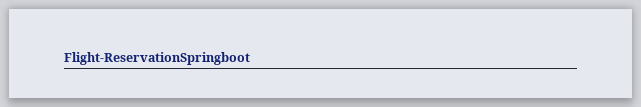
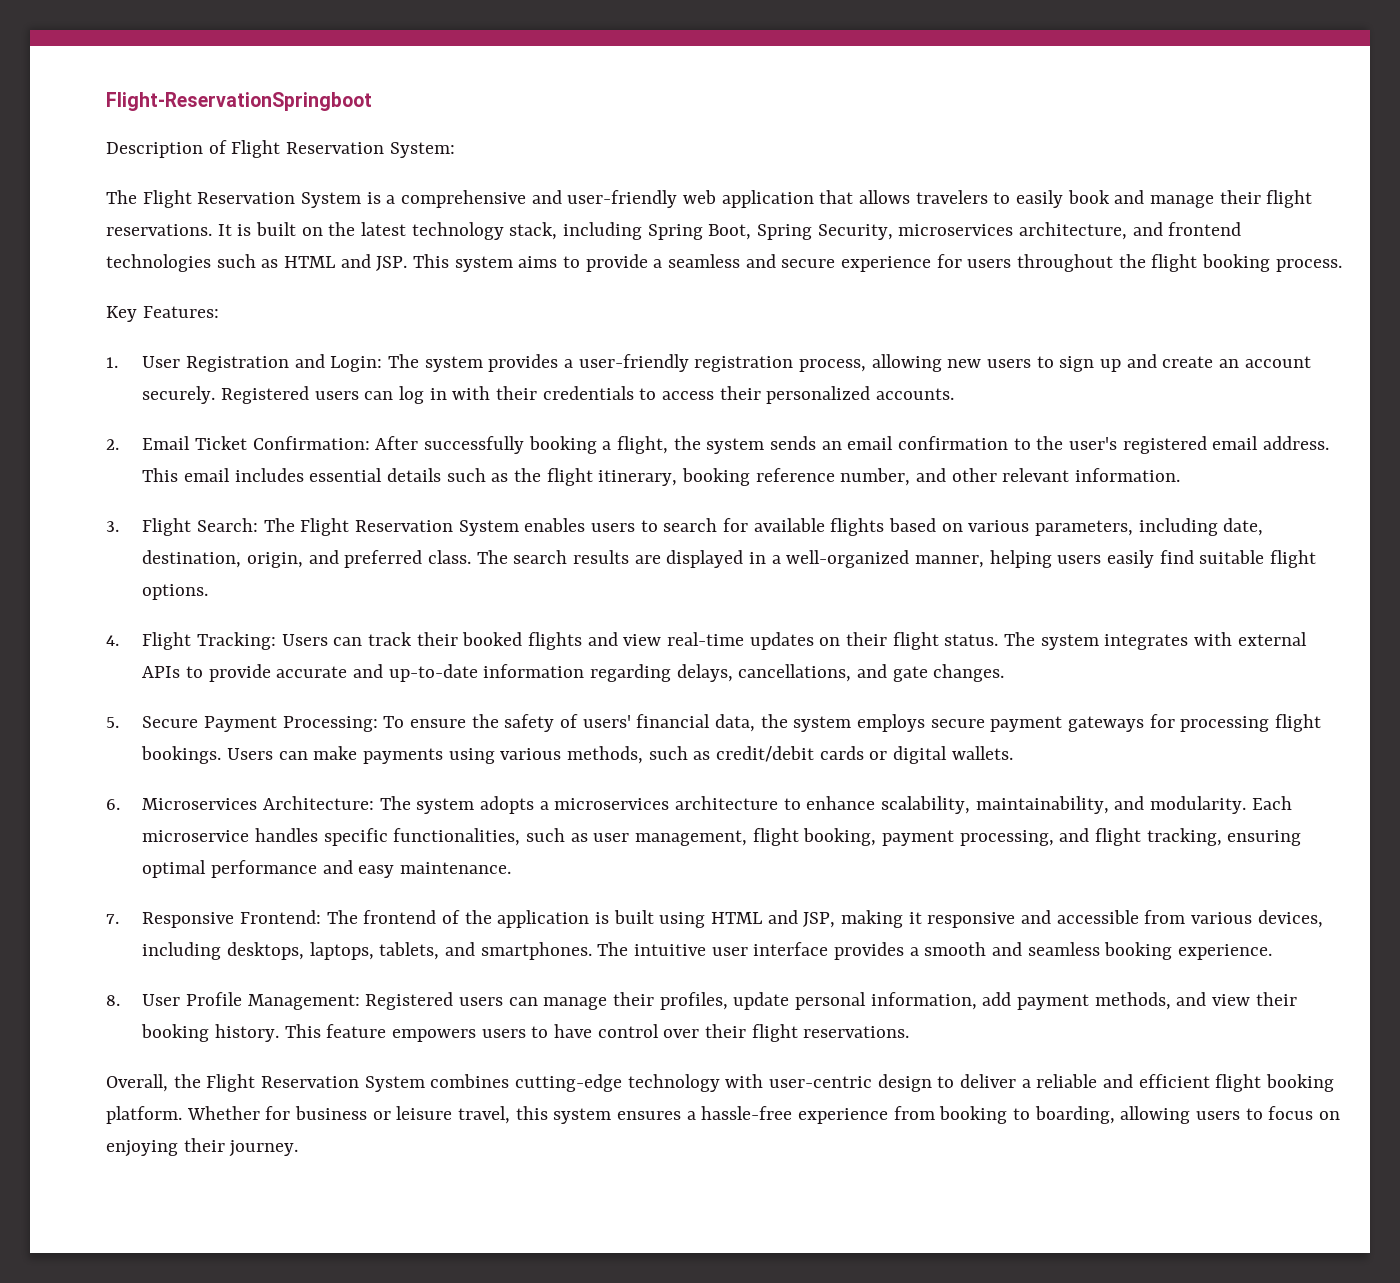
(250, 58) none -> [106,140,455,158] [106,190,1313,208] [106,222,1242,240] [106,254,1342,272] [106,306,219,322] [106,354,1311,372] [142,386,955,404] [106,436,1330,454] [142,468,1181,486] [106,518,1264,536] [142,550,1317,568] [142,584,209,600] [106,632,1307,650] [142,664,1005,682] [106,714,1322,732] [141,746,1013,764] [106,796,1292,814] [142,828,1302,846] [142,860,512,878] [106,910,1323,928] [142,942,1273,960] [106,992,1297,1010] [141,1024,910,1042] [106,1074,1335,1092] [106,1106,1341,1124] [106,1138,299,1157] // Description of Flight Reservation System: // The Flight Reservation System is a comprehensive and user-friendly web application that allows travelers to easily book and manage their flight reservations. It is built on the latest technology stack, including Spring Boot, Spring Security, microservices architecture, and frontend technologies such as HTML and JSP. This system aims to provide a seamless and secure experience for users throughout the flight booking process. // Key Features: // 1. User Registration and Login: The system provides a user-friendly registration process, allowing new users to sign up and create an account securely. Registered users can log in with their credentials to access their personalized accounts. // 2. Email Ticket Confirmation: After successfully booking a flight, the system sends an email confirmation to the user's registered email address. This email includes essential details such as the flight itinerary, booking reference number, and other relevant information. // 3. Flight Search: The Flight Reservation System enables users to search for available flights based on various parameters, including date, destination, origin, and preferred class. The search results are displayed in a well-organized manner, helping users easily find suitable flight options. // 4. Flight Tracking: Users can track their booked flights and view real-time updates on their flight status. The system integrates with external APIs to provide accurate and up-to-date information regarding delays, cancellations, and gate changes. // 5. Secure Payment Processing: To ensure the safety of users' financial data, the system employs secure payment gateways for processing flight bookings. Users can make payments using various methods, such as credit/debit cards or digital wallets. // 6. Microservices Architecture: The system adopts a microservices architecture to enhance scalability, maintainability, and modularity. Each microservice handles specific functionalities, such as user management, flight booking, payment processing, and flight tracking, ensuring optimal performance and easy maintenance. // 7. Responsive Frontend: The frontend of the application is built using HTML and JSP, making it responsive and accessible from various devices, including desktops, laptops, tablets, and smartphones. The intuitive user interface provides a smooth and seamless booking experience. // 8. User Profile Management: Registered users can manage their profiles, update personal information, add payment methods, and view their booking history. This feature empowers users to have control over their flight reservations. // Overall, the Flight Reservation System combines cutting-edge technology with user-centric design to deliver a reliable and efficient flight booking platform. Whether for business or leisure travel, this system ensures a hassle-free experience from booking to boarding, allowing users to focus on enjoying their journey.

